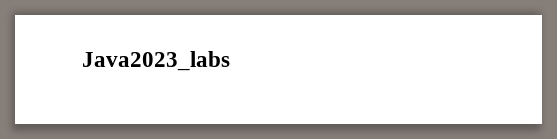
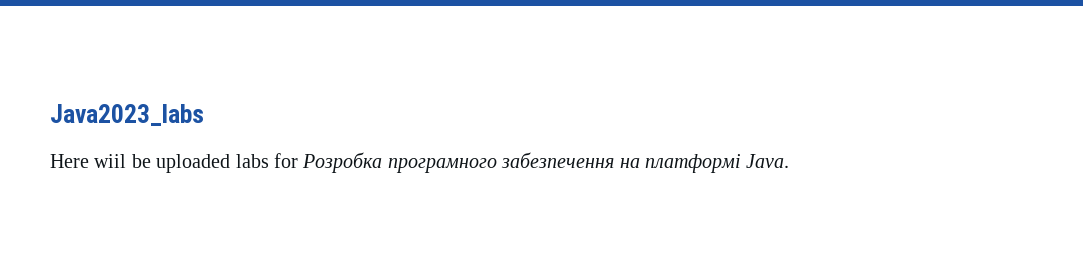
(230, 61) none -> [50,152,790,173] // Here wiil be uploaded labs for Розробка програмного забезпечення на платформі Java.

